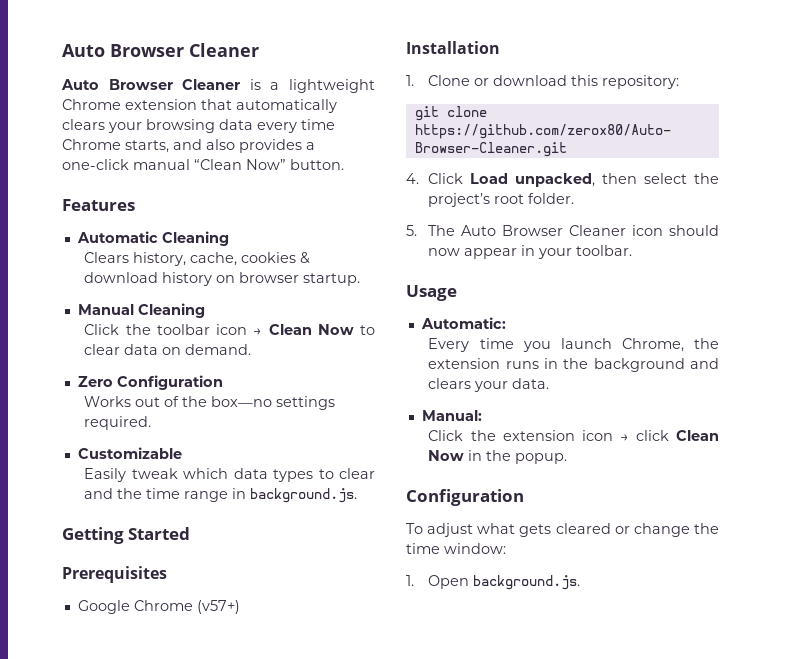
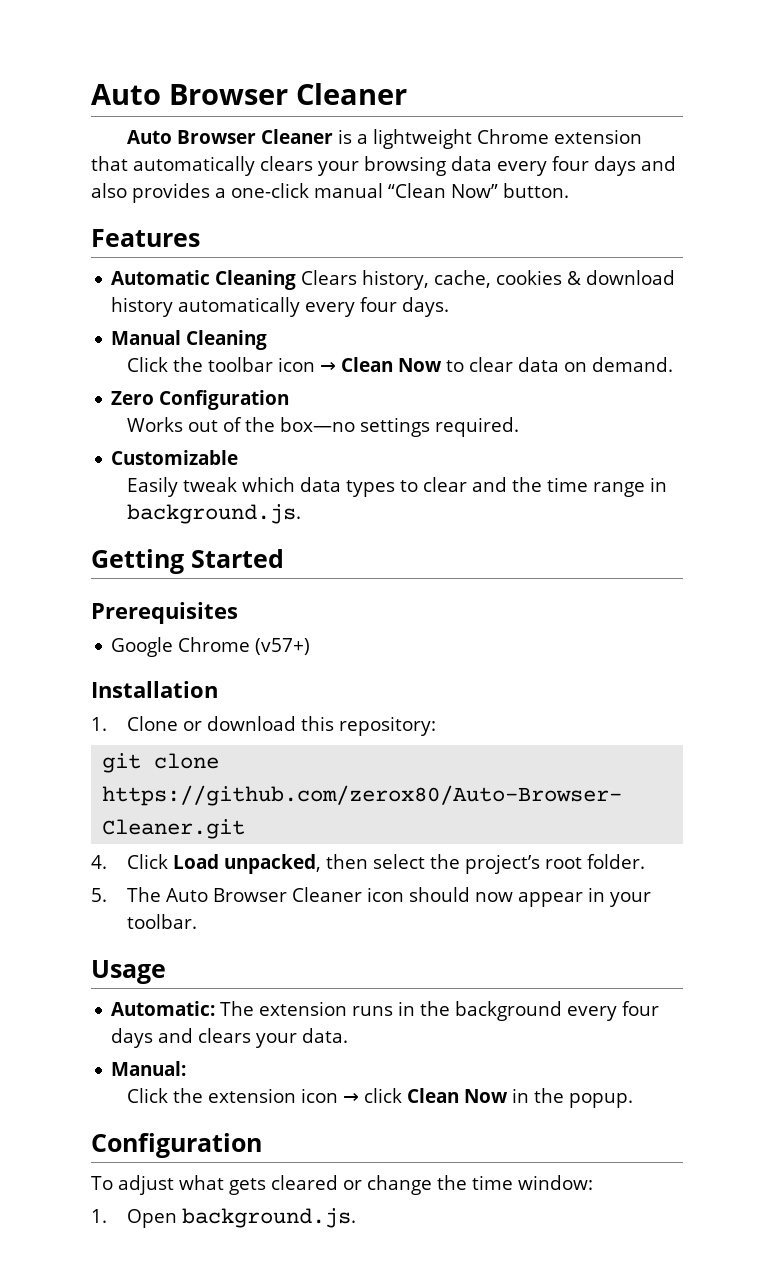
[301,119,335,130] [62,139,169,153] time Chrome starts, -> [552,156,636,176] four days
(229, 238) // -> (297, 280) none
[216,272,361,286] on browser startup. -> [178,297,450,317] automatically every four days.
[428,338,719,352] // Every time you launch Chrome, the -> [220,1001,255,1016] The
(685, 365) none -> [567,1001,660,1021] [111,1028,154,1048] every four days

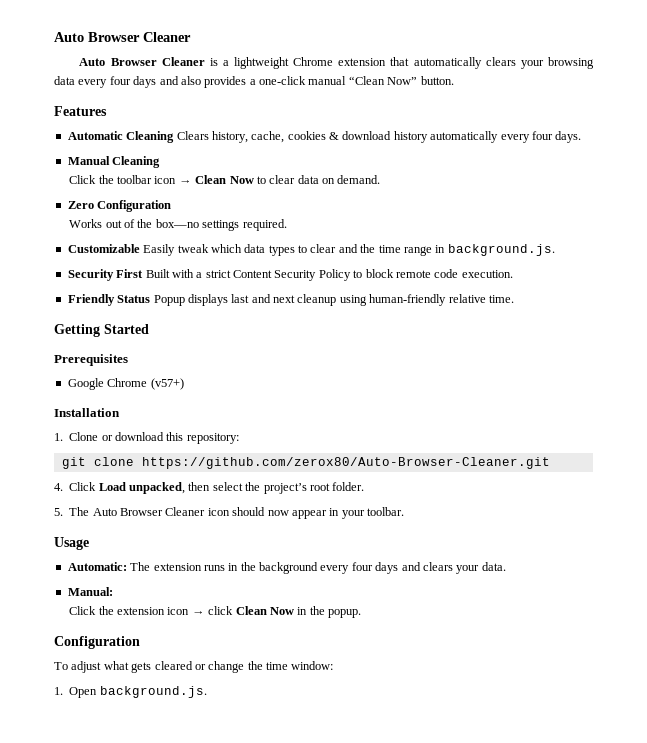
(239, 457) // -> (140, 248) none
(302, 514) none -> [67,269,513,281] [67,294,514,306] // Security First Built with a strict Content Security Policy to block remote code execution. // Friendly Status Popup displays last and next cleanup using human-friendly relative time.

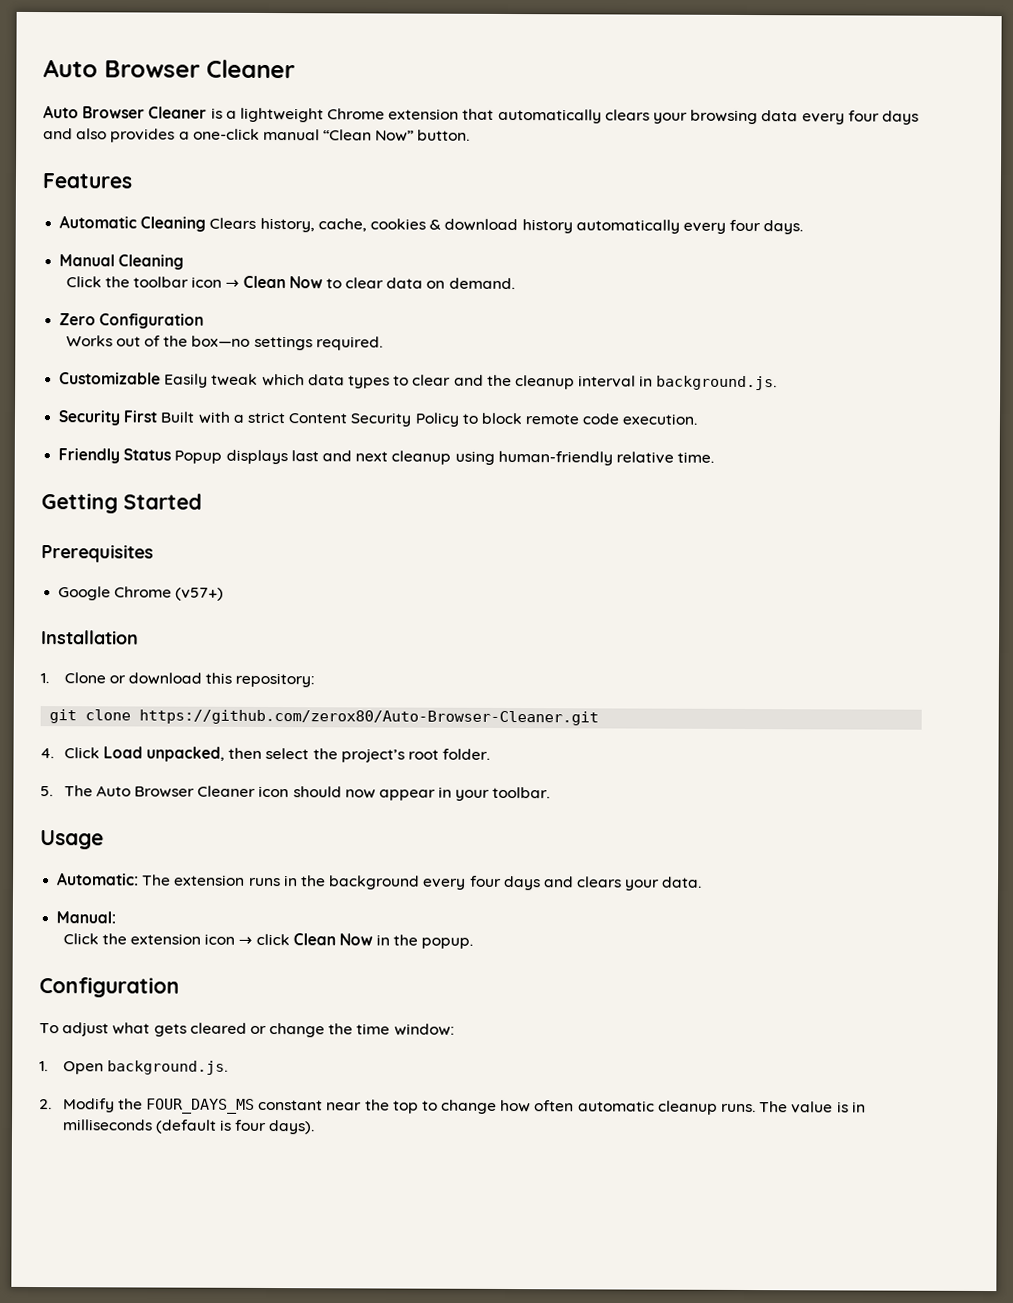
[378,245,432,256] time range -> [514,375,637,390] cleanup interval
(207, 692) none -> [39,1098,866,1115] [61,1119,316,1135] // 2. Modify the FOUR_DAYS_MS constant near the top to change how often automatic cleanup runs. The value is in milliseconds (default is four days).

